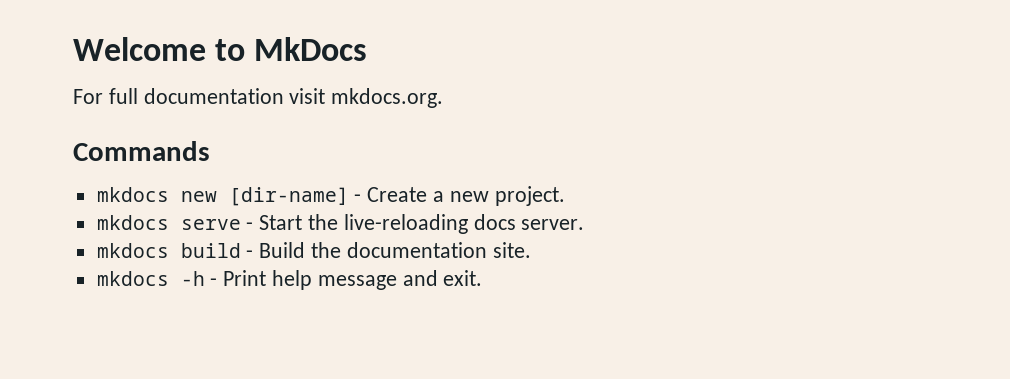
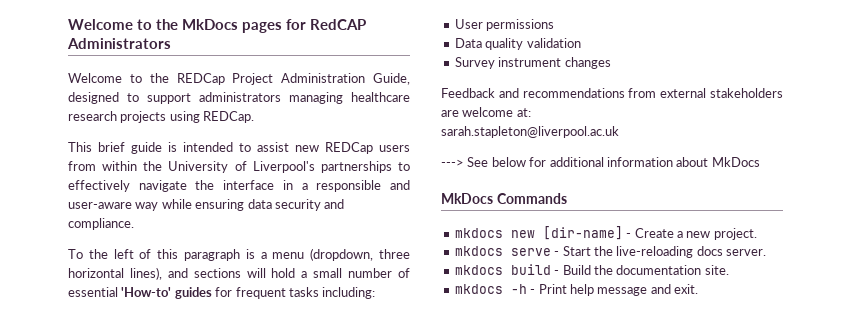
[73,37,368,61] [73,88,444,108] Welcome to MkDocs // For full documentation visit mkdocs.org. // -> [68,19,366,33] [67,38,171,49] [68,73,410,85] [68,92,410,104] [68,111,255,123] [68,142,410,154] [68,161,410,173] [68,180,411,192] [68,199,345,211] [68,218,134,230] [68,248,411,261] [68,267,410,280] [68,287,376,299] [454,19,555,31] [454,38,581,50] [454,57,611,69] [441,88,783,98] [441,107,531,117] [441,126,619,138] [441,157,760,167] [441,193,493,204] Welcome to the MkDocs pages for RedCAP Administrators // Welcome to the REDCap Project Administration Guide, designed to support administrators managing healthcare research projects using REDCap. // This brief guide is intended to assist new REDCap users from within the University of Liverpool's partnerships to effectively navigate the interface in a responsible and user-aware way while ensuring data security and compliance. // To the left of this paragraph is a menu (dropdown, three horizontal lines), and sections will hold a small number of essential 'How-to' guides for frequent tasks including: // User permissions // Data quality validation // Survey instrument changes // Feedback and recommendations from external stakeholders are welcome at: // sarah.stapleton@liverpool.ac.uk // ---> See below for additional information about MkDocs // MkDocs

